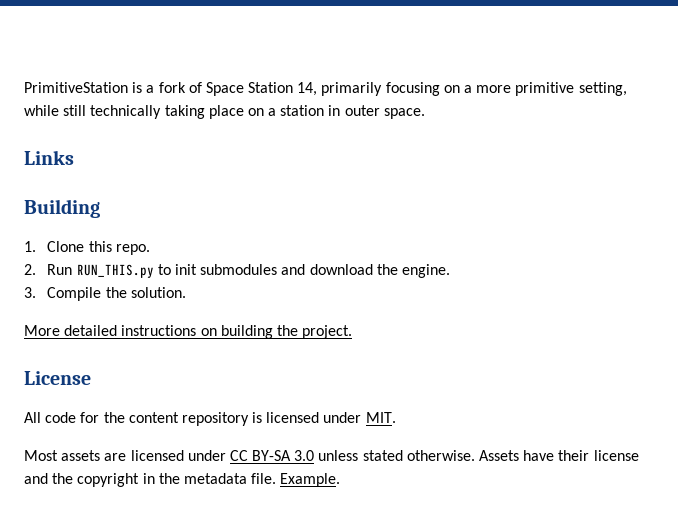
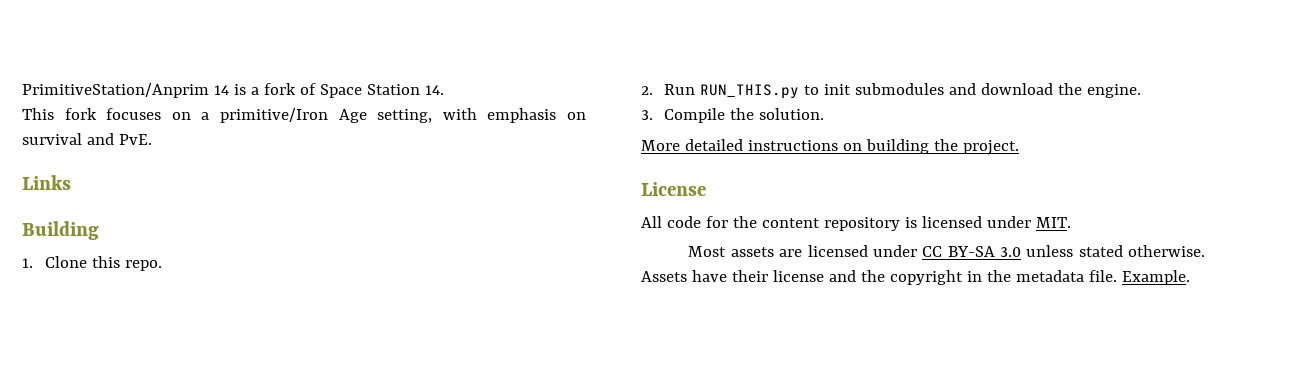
[24,82,128,93] PrimitiveStation -> [22,83,229,98] PrimitiveStation/Anprim 14
[297,82,627,96] [24,105,425,119] 14, primarily focusing on a more primitive setting, while still technically taking place on a station in outer space. -> [424,85,444,95] [22,108,587,123] [22,133,152,145] 14. // This fork focuses on a primitive/Iron Age setting, with emphasis on survival and PvE.

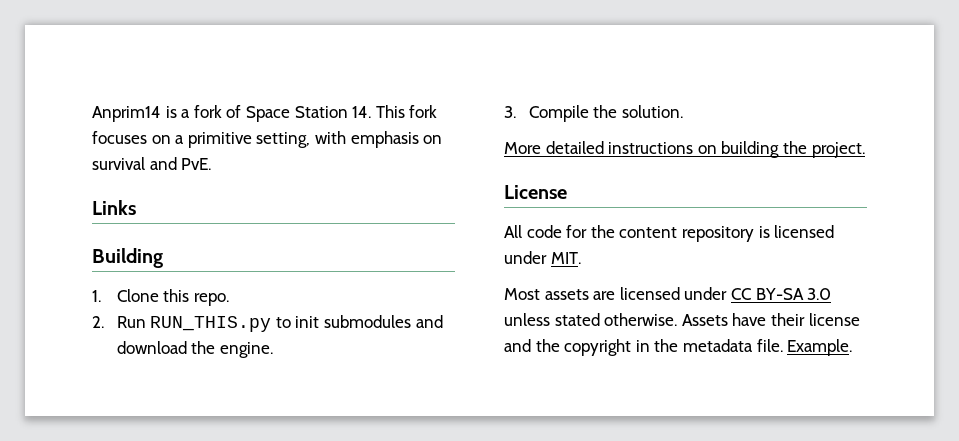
[22,83,229,98] PrimitiveStation/Anprim 14 -> [92,106,161,122] Anprim14
(444, 90) // -> (372, 112) none
[219,108,367,123] primitive/Iron Age -> [187,132,252,148] primitive

